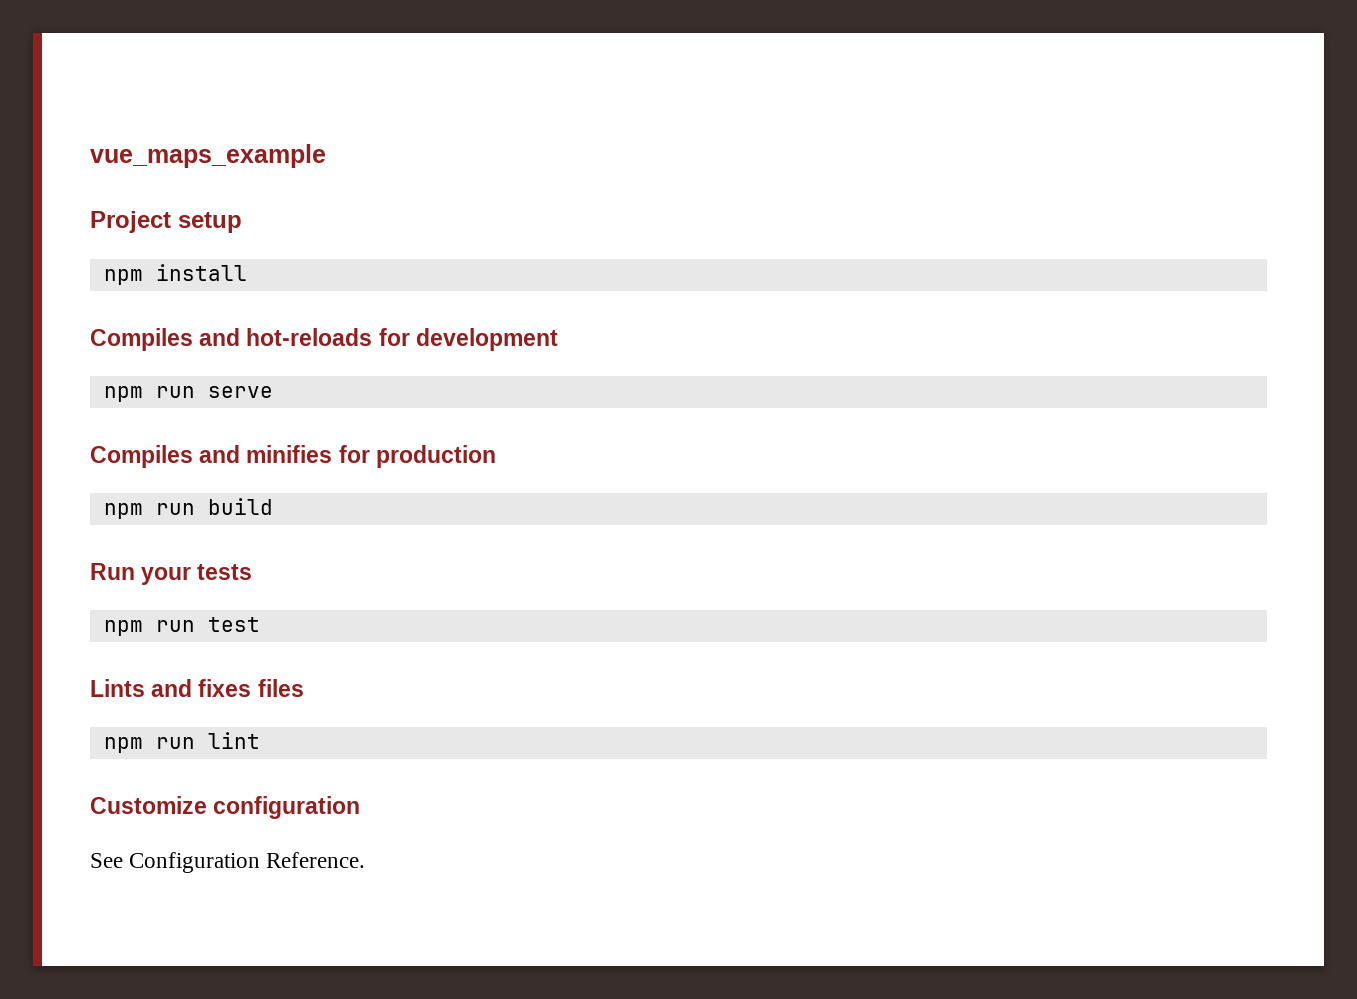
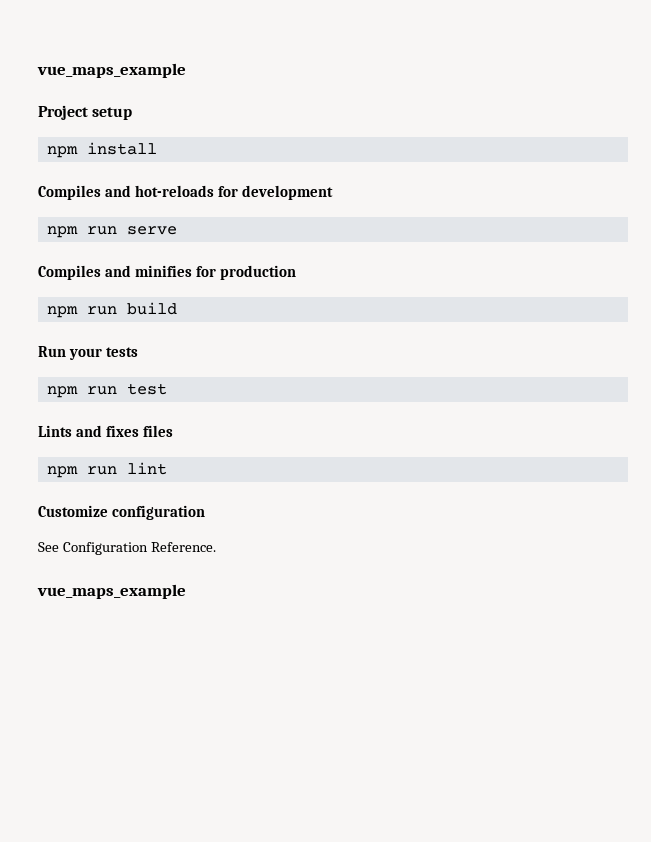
(366, 860) none -> [37,584,186,599] // vue_maps_example

